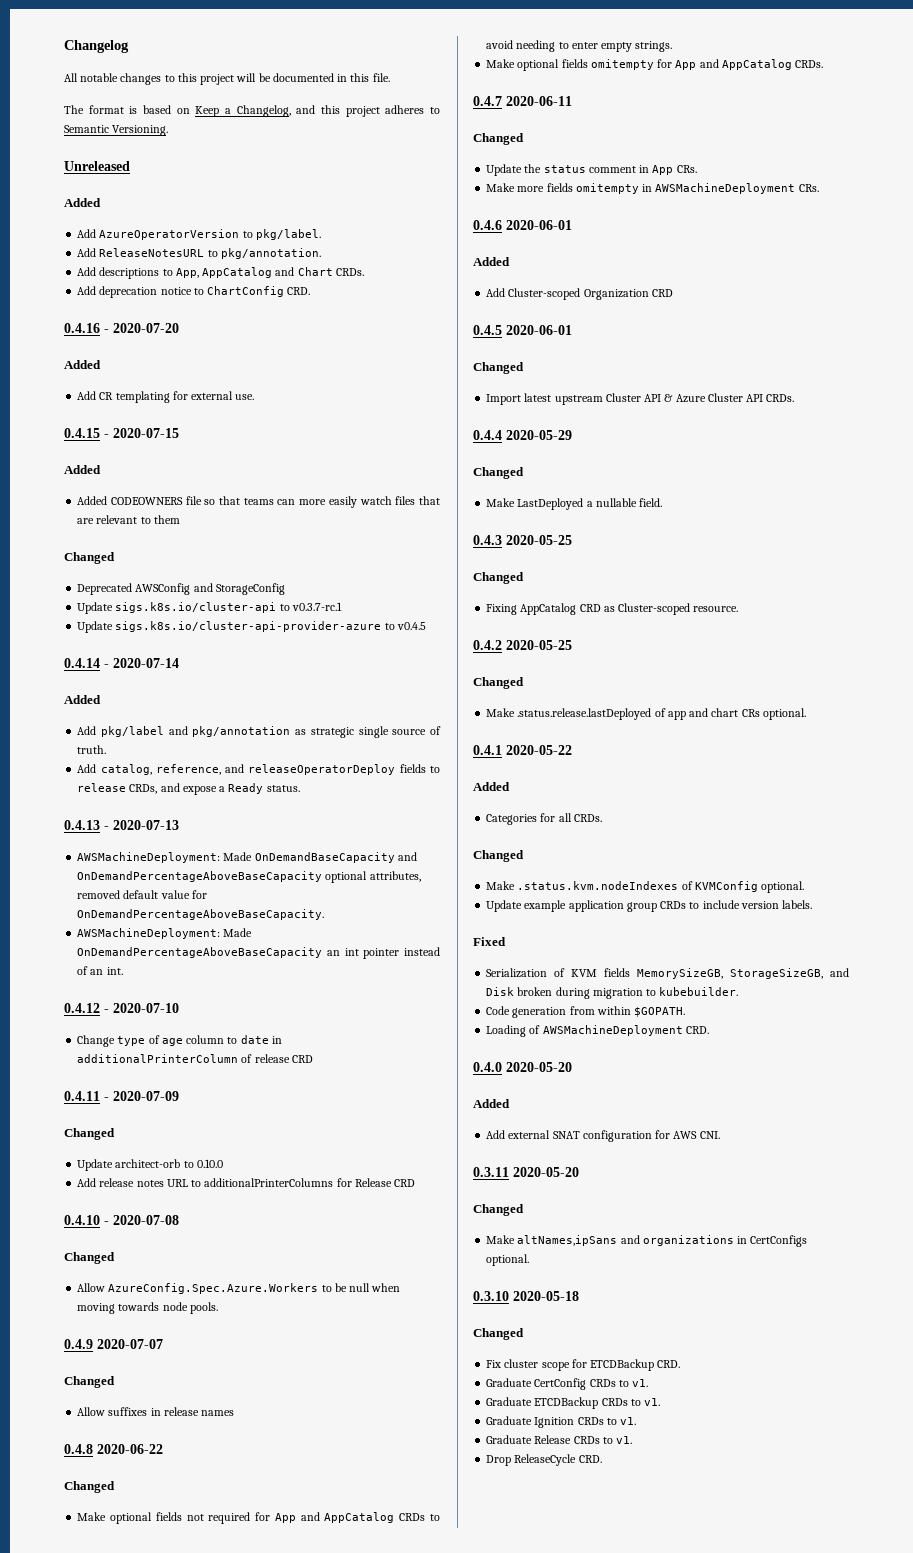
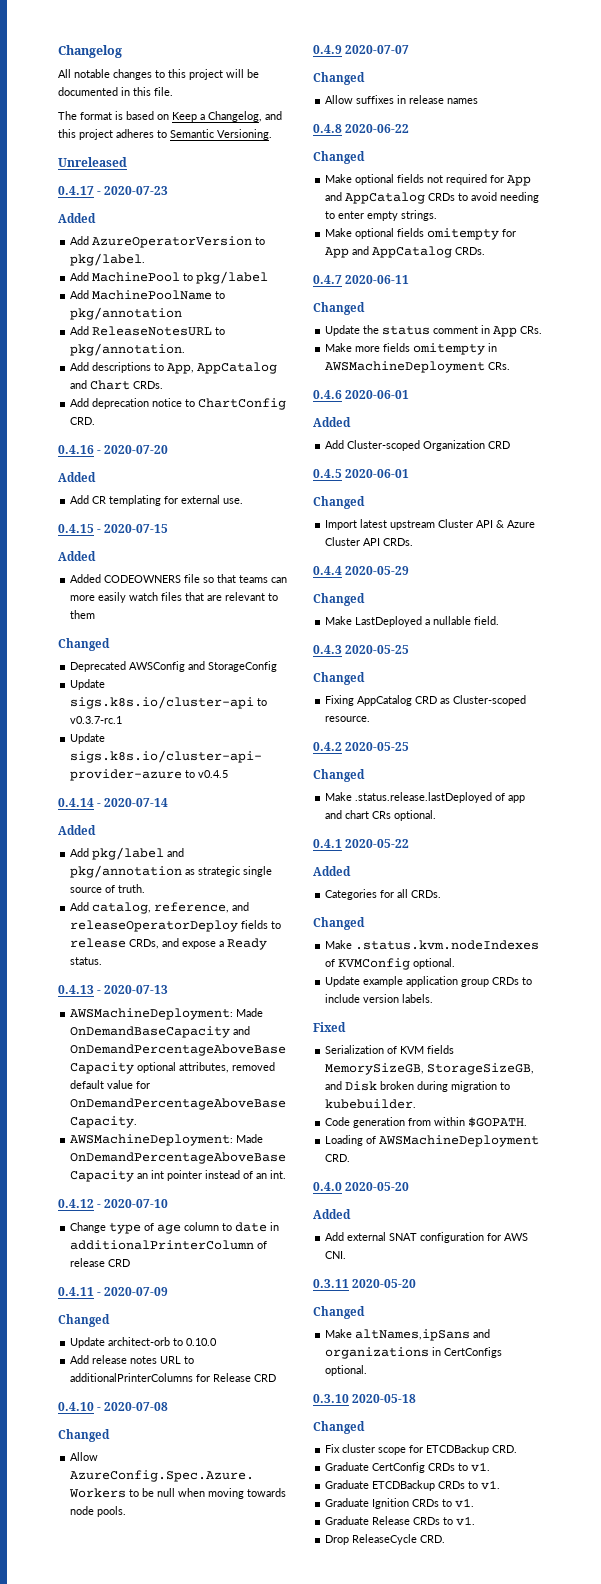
(130, 166) none -> [58,186,169,195] // 0.4.17 - 2020-07-23
(321, 234) none -> [70,271,269,284] [70,290,226,300] [70,307,183,320] // Add MachinePool to pkg/label // Add MachinePoolName to pkg/annotation

